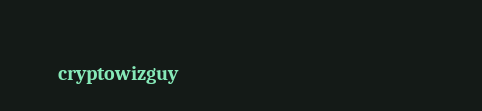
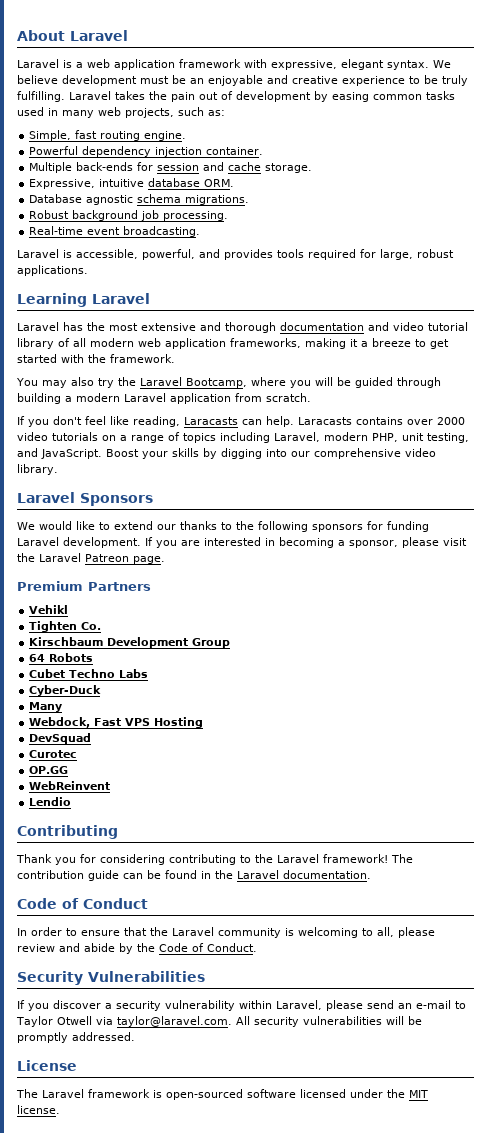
[58,66,179,84] cryptowizguy -> [17,30,128,41] [17,59,451,70] [17,75,468,86] [17,91,455,102] [17,107,225,118] [29,130,187,141] [29,146,264,157] [29,162,313,173] [29,178,235,189] [29,194,250,205] [29,210,229,221] [29,226,201,237] [17,249,454,260] [17,265,88,276] [17,293,150,307] [17,322,468,333] [17,338,449,349] [17,354,175,363] [16,377,441,388] [17,393,311,404] [17,416,465,427] [17,432,469,443] [17,448,436,459] [17,464,58,475] [17,492,153,506] [17,521,429,532] [17,537,467,548] [17,553,165,564] [17,581,151,591] [29,605,69,614] [29,621,102,632] [29,637,231,648] [29,653,94,662] [29,669,149,678] [29,685,102,696] [29,702,63,712] [29,717,204,728] [29,733,92,744] [29,750,78,758] [29,766,69,774] [29,781,111,790] [29,797,72,806] [17,825,118,839] [16,854,413,865] [17,870,371,881] [17,898,148,909] [17,927,435,938] [17,943,257,954] [17,971,205,985] [17,1000,466,1011] [16,1016,422,1027] [17,1032,135,1043] [17,1060,77,1071] [16,1089,428,1100] [17,1105,60,1114] About Laravel // Laravel is a web application framework with expressive, elegant syntax. We believe development must be an enjoyable and creative experience to be truly fulfilling. Laravel takes the pain out of development by easing common tasks used in many web projects, such as: // Simple, fast routing engine. // Powerful dependency injection container. // Multiple back-ends for session and cache storage. // Expressive, intuitive database ORM. // Database agnostic schema migrations. // Robust background job processing. // Real-time event broadcasting. // Laravel is accessible, powerful, and provides tools required for large, robust applications. // Learning Laravel // Laravel has the most extensive and thorough documentation and video tutorial library of all modern web application frameworks, making it a breeze to get started with the framework. // You may also try the Laravel Bootcamp, where you will be guided through building a modern Laravel application from scratch. // If you don't feel like reading, Laracasts can help. Laracasts contains over 2000 video tutorials on a range of topics including Laravel, modern PHP, unit testing, and JavaScript. Boost your skills by digging into our comprehensive video library. // Laravel Sponsors // We would like to extend our thanks to the following sponsors for funding Laravel development. If you are interested in becoming a sponsor, please visit the Laravel Patreon page. // Premium Partners // Vehikl // Tighten Co. // Kirschbaum Development Group // 64 Robots // Cubet Techno Labs // Cyber-Duck // Many // Webdock, Fast VPS Hosting // DevSquad // Curotec // OP.GG // WebReinvent // Lendio // Contributing // Thank you for considering contributing to the Laravel framework! The contribution guide can be found in the Laravel documentation. // Code of Conduct // In order to ensure that the Laravel community is welcoming to all, please review and abide by the Code of Conduct. // Security Vulnerabilities // If you discover a security vulnerability within Laravel, please send an e-mail to Taylor Otwell via taylor@laravel.com. All security vulnerabilities will be promptly addressed. // License // The Laravel framework is open-sourced software licensed under the MIT license.

